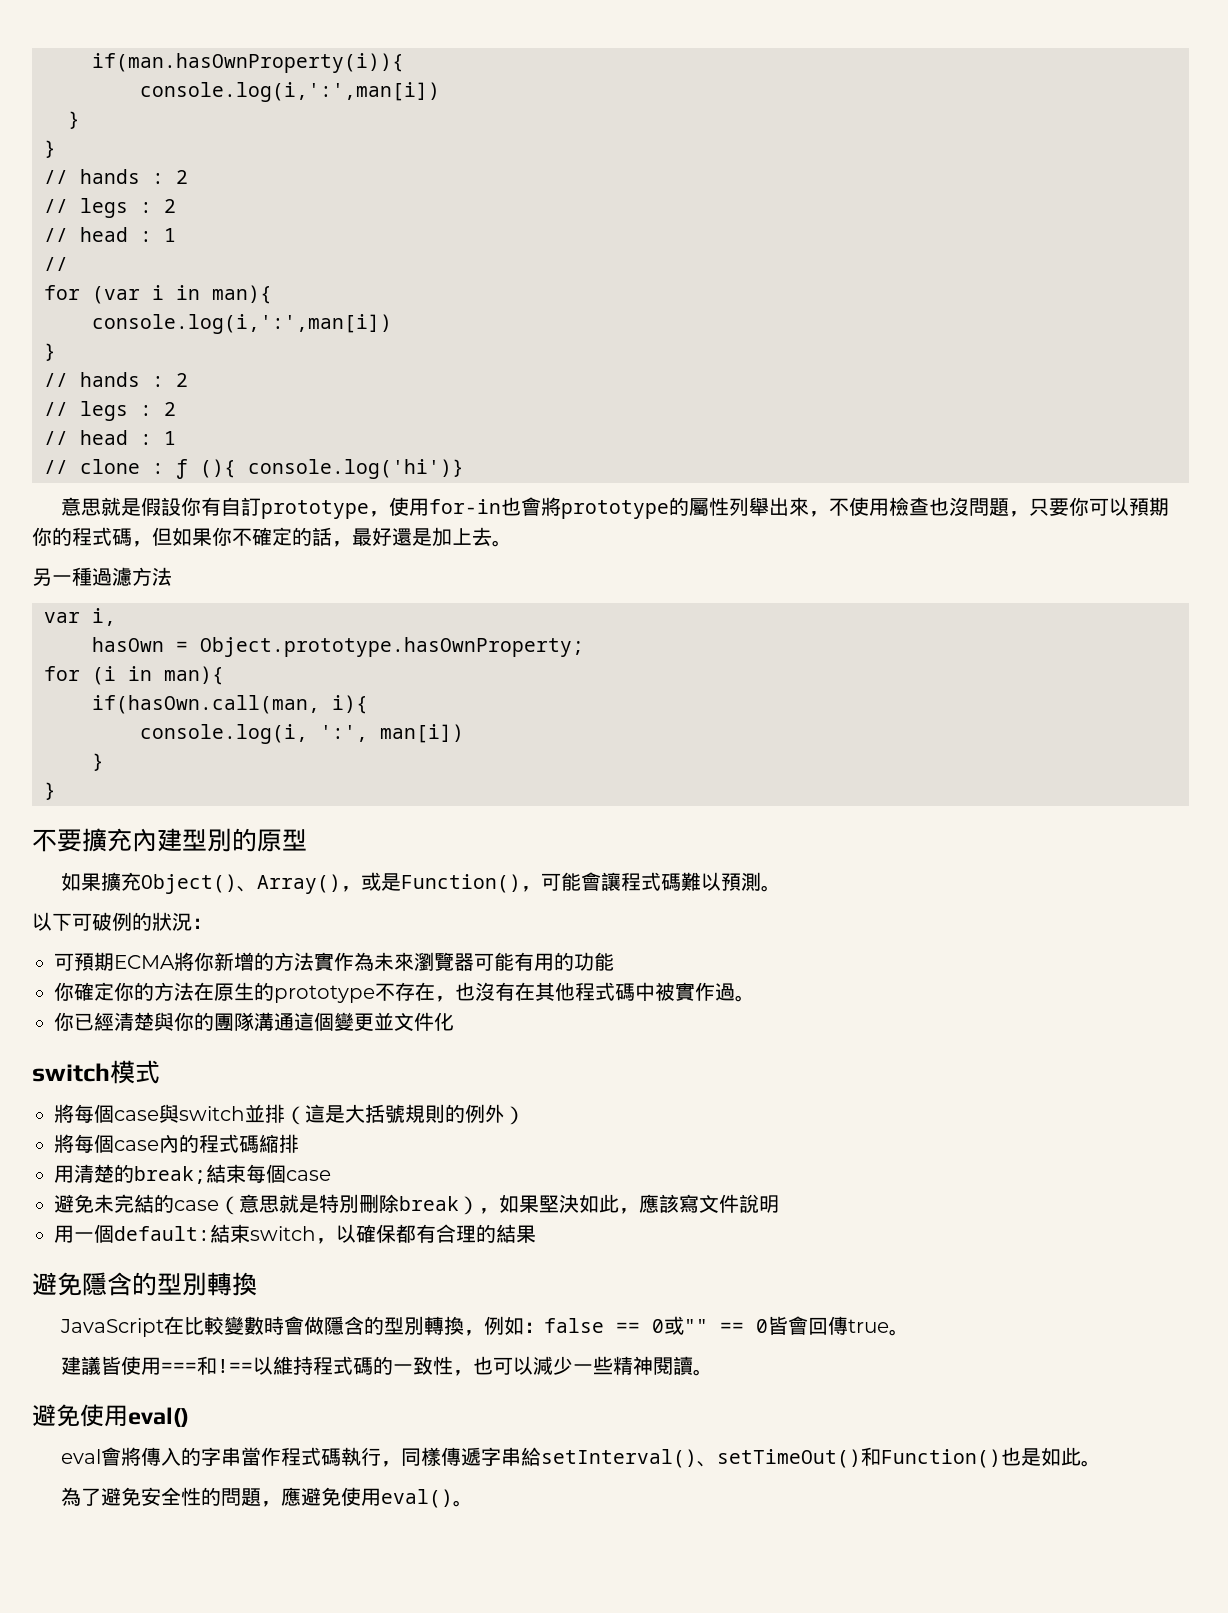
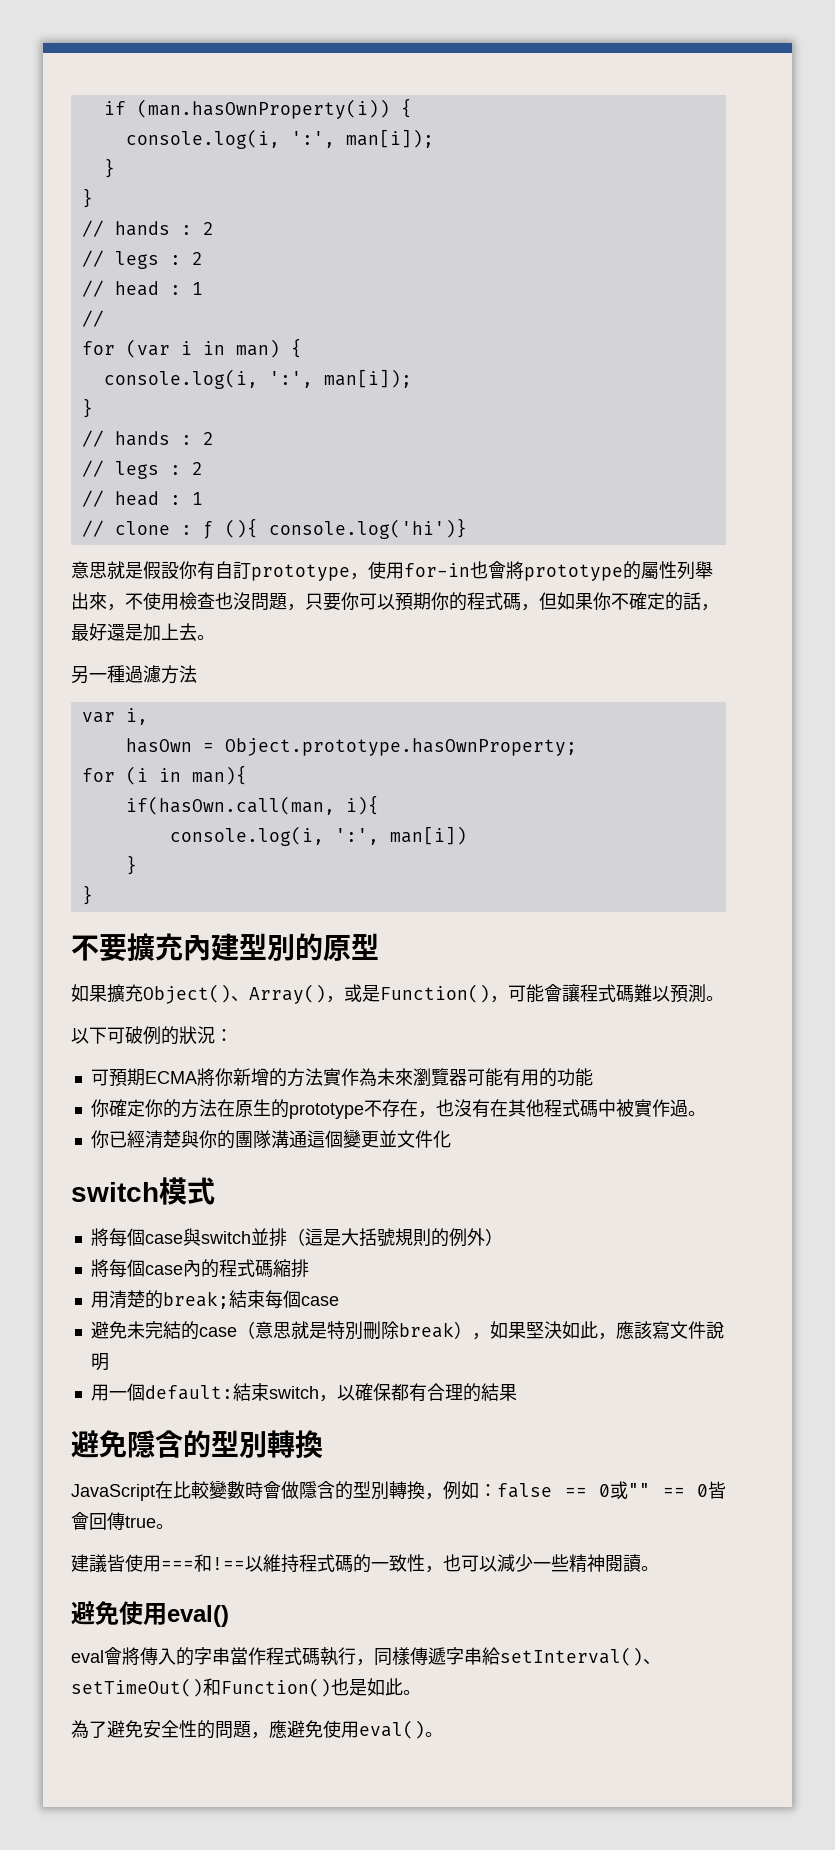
[92,53,404,73] [140,82,440,102] if(man.hasOwnProperty(i)){ // console.log(i,':',man[i]) -> [103,98,412,119] [125,129,434,149] if (man.hasOwnProperty(i)) { // console.log(i, ':', man[i]);
[212,285,272,304] [92,314,392,334] man){ // console.log(i,':',man[i]) -> [235,338,302,358] [103,369,412,389] man) { // console.log(i, ':', man[i]);

